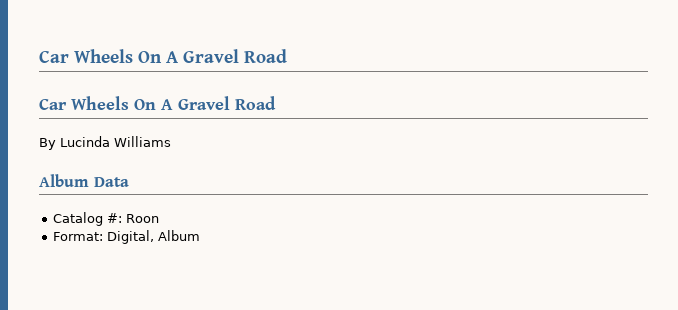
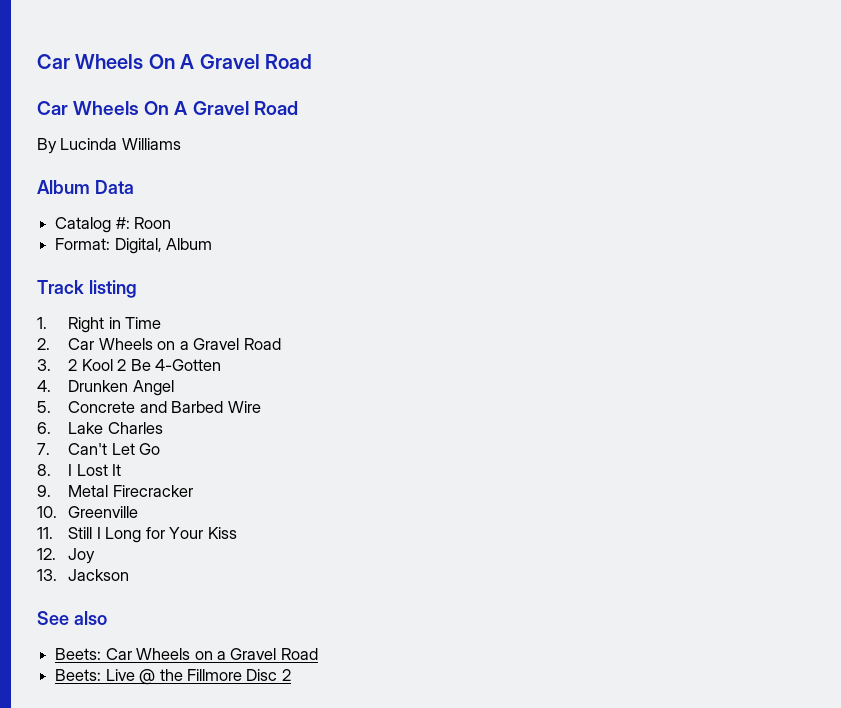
(201, 235) none -> [37,280,137,298] [37,317,162,333] [37,338,281,350] [37,359,222,371] [37,380,174,396] [37,401,261,413] [37,422,163,434] [37,443,161,455] [37,464,122,476] [37,485,193,497] [37,506,139,518] [37,527,237,543] [37,548,96,564] [37,569,130,581] [37,611,107,625] [55,648,318,660] [55,669,291,685] // Track listing // 1. Right in Time // 2. Car Wheels on a Gravel Road // 3. 2 Kool 2 Be 4-Gotten // 4. Drunken Angel // 5. Concrete and Barbed Wire // 6. Lake Charles // 7. Can't Let Go // 8. I Lost It // 9. Metal Firecracker // 10. Greenville // 11. Still I Long for Your Kiss // 12. Joy // 13. Jackson // See also // Beets: Car Wheels on a Gravel Road // Beets: Live @ the Fillmore Disc 2

